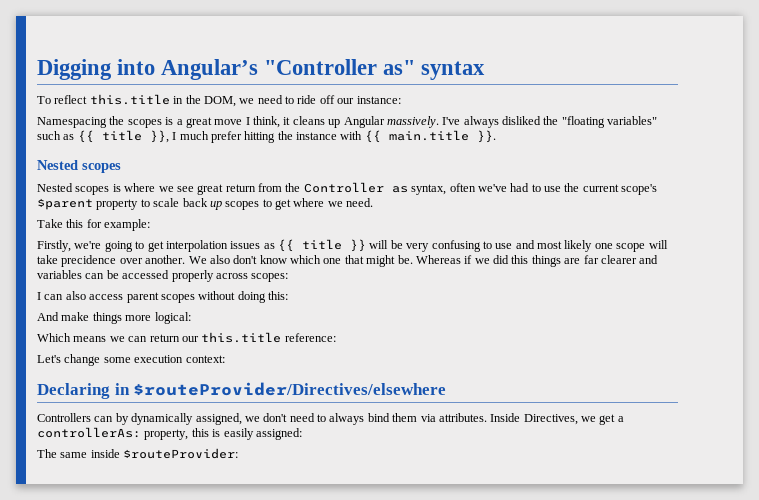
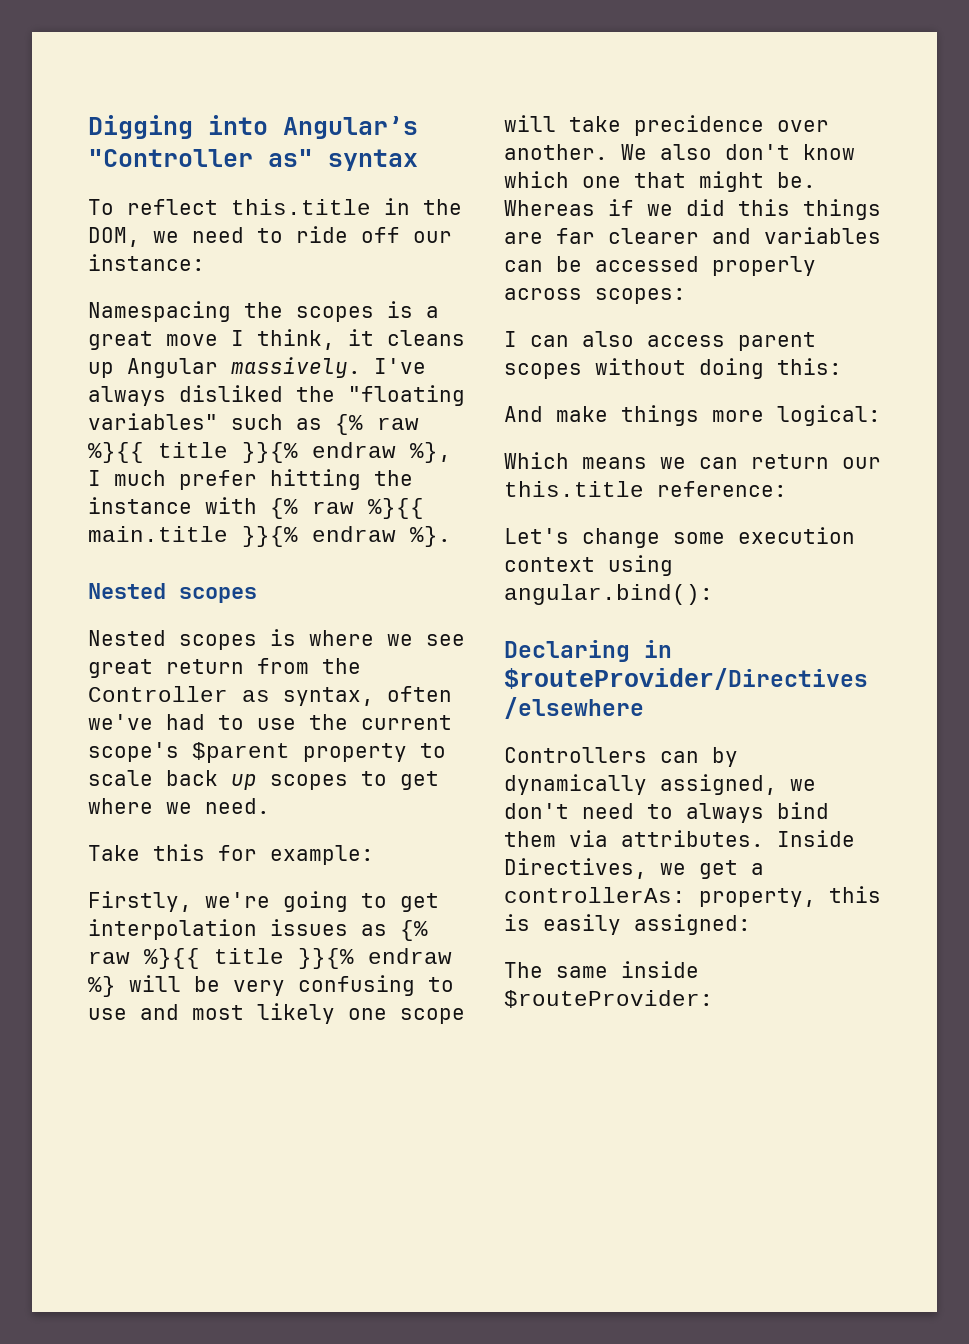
[77,130,169,143] {{ title }}, -> [335,414,419,435] [88,442,451,463] {% raw %}{{ title }}{% endraw %},
[364,130,496,143] {{ main.title }}. -> [270,498,424,519] [88,526,451,547] {% raw %}{{ main.title }}{% endraw %}.
[278,239,366,252] {{ title }} -> [400,920,428,941] [88,948,452,969] [88,976,116,997] {% raw %}{{ title }}{% endraw %}
[185,355,225,363] context: -> [504,555,673,576] [504,584,713,605] context using angular.bind():

